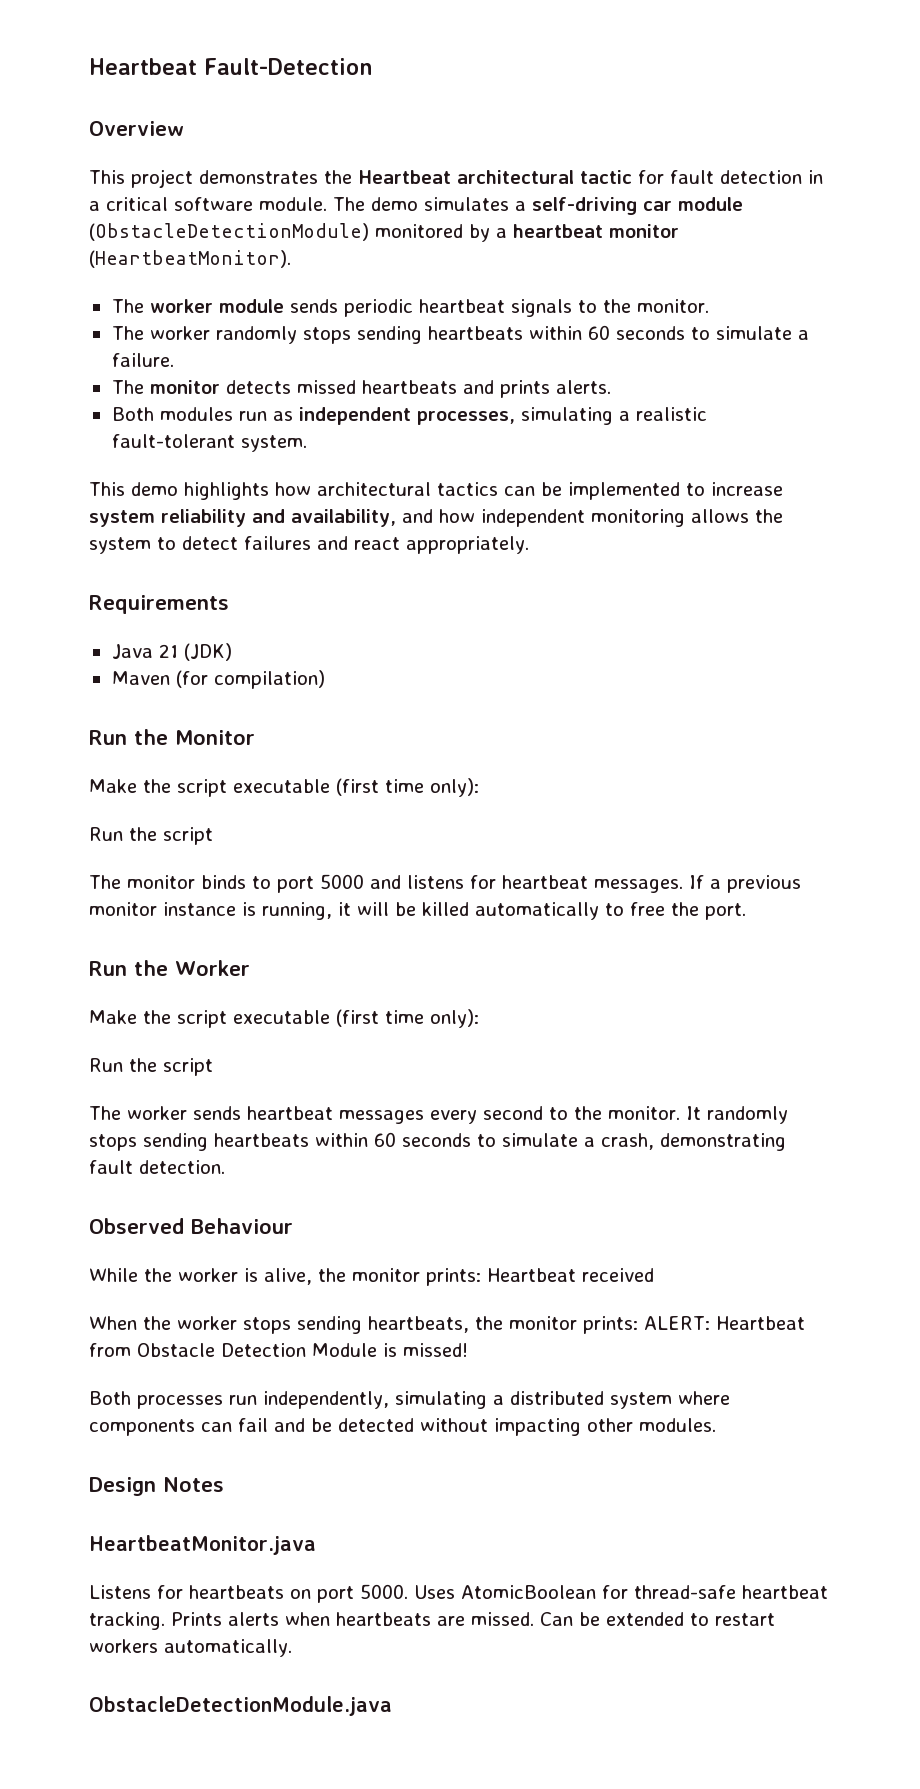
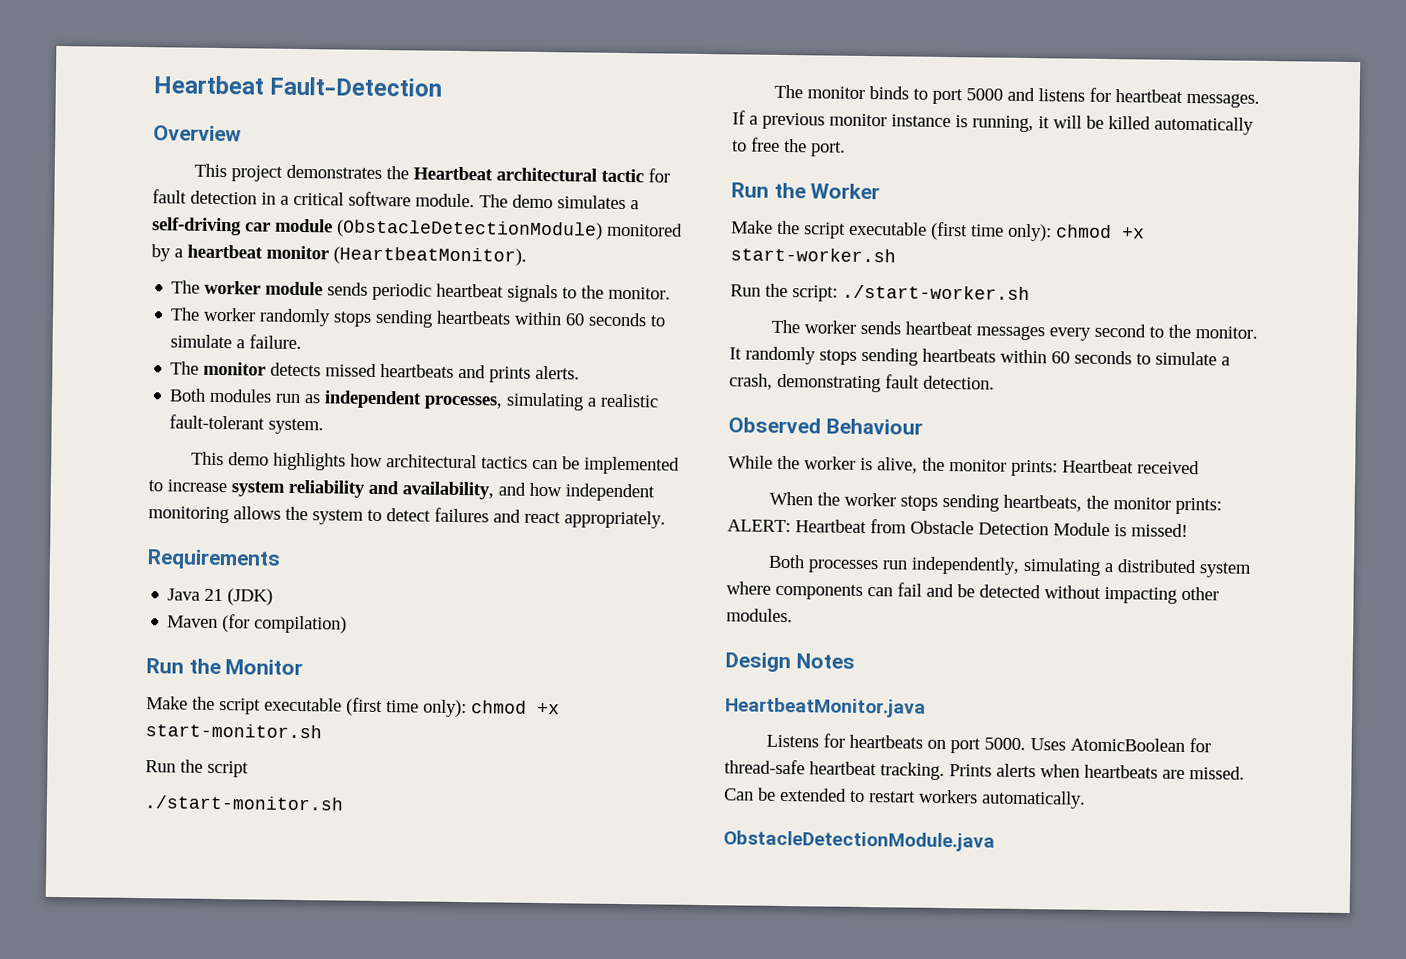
[89,827,213,845] // Run the script -> [471,700,560,715] [145,723,322,739] [145,759,249,778] [144,795,344,811] chmod +x start-monitor.sh // Run the script // ./start-monitor.sh
[89,1058,213,1076] // Run the script -> [1056,224,1145,239] [730,247,896,263] [730,283,1030,302] chmod +x start-worker.sh // Run the script: ./start-worker.sh

